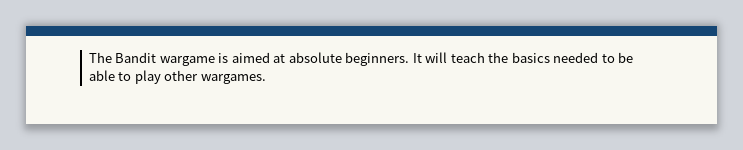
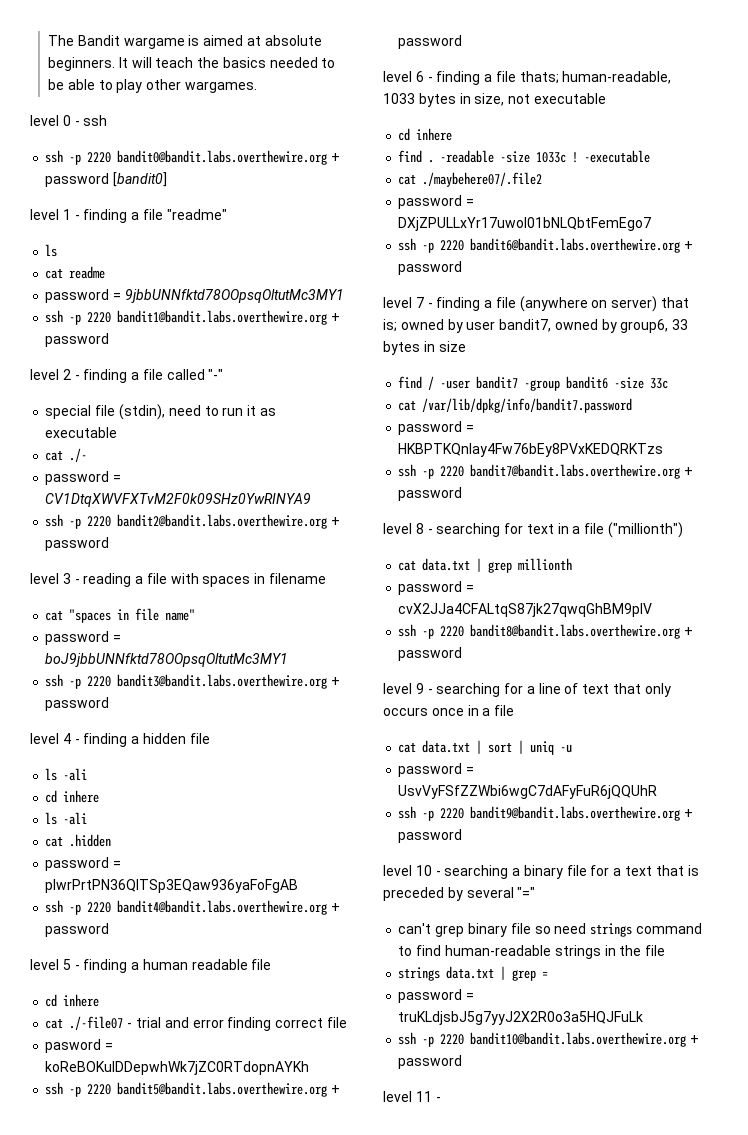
(266, 79) none -> [30,115,108,126] [45,150,341,165] [45,172,168,187] [30,209,227,223] [45,244,58,257] [45,266,106,279] [45,289,344,303] [45,310,341,325] [45,333,110,347] [30,369,224,383] [45,404,276,420] [45,427,118,438] [45,448,88,462] [45,471,122,485] [45,493,312,507] [45,514,341,529] [45,537,110,551] [30,573,327,587] [45,608,196,623] [45,631,122,645] [45,653,289,667] [45,674,341,689] [45,697,110,711] [30,733,210,747] [45,768,88,781] [45,790,100,803] [45,812,88,825] [45,834,112,847] [45,857,122,871] [45,879,299,893] [45,900,341,915] [45,923,110,937] [30,959,272,973] [45,994,100,1007] [45,1016,347,1031] [45,1039,114,1053] [45,1061,310,1075] [45,1082,341,1097] [398,35,463,49] [383,71,672,85] [383,93,606,107] [398,128,453,141] [398,150,651,163] [398,172,543,187] [398,195,475,209] [398,217,652,231] [398,238,694,253] [398,261,463,275] [383,296,690,312] [383,319,689,333] [383,341,466,355] [398,376,669,391] [398,398,633,413] [398,421,475,435] [398,443,664,457] [398,464,694,479] [398,487,463,501] [383,522,684,538] [398,558,573,573] [398,581,475,595] [398,603,653,617] [398,624,694,639] [398,647,463,661] [383,683,671,697] [383,705,515,716] [398,740,573,755] [398,763,475,777] [398,785,658,799] [398,806,694,821] [398,829,463,843] [383,865,699,879] [383,887,536,901] [398,923,702,937] [398,945,666,959] [398,966,549,981] [398,989,475,1003] [398,1011,644,1025] [398,1032,700,1047] [398,1055,463,1069] [383,1091,441,1102] // level 0 - ssh // ssh -p 2220 bandit0@bandit.labs.overthewire.org + password [bandit0] // level 1 - finding a file "readme" // ls // cat readme // password = 9jbbUNNfktd78OOpsqOltutMc3MY1 // ssh -p 2220 bandit1@bandit.labs.overthewire.org + password // level 2 - finding a file called "-" // special file (stdin), need to run it as executable // cat ./- // password = CV1DtqXWVFXTvM2F0k09SHz0YwRINYA9 // ssh -p 2220 bandit2@bandit.labs.overthewire.org + password // level 3 - reading a file with spaces in filename // cat "spaces in file name" // password = boJ9jbbUNNfktd78OOpsqOltutMc3MY1 // ssh -p 2220 bandit3@bandit.labs.overthewire.org + password // level 4 - finding a hidden file // ls -ali // cd inhere // ls -ali // cat .hidden // password = pIwrPrtPN36QITSp3EQaw936yaFoFgAB // ssh -p 2220 bandit4@bandit.labs.overthewire.org + password // level 5 - finding a human readable file // cd inhere // cat ./-file07 - trial and error finding correct file // pasword = koReBOKuIDDepwhWk7jZC0RTdopnAYKh // ssh -p 2220 bandit5@bandit.labs.overthewire.org + password // level 6 - finding a file thats; human-readable, 1033 bytes in size, not executable // cd inhere // find . -readable -size 1033c ! -executable // cat ./maybehere07/.file2 // password = DXjZPULLxYr17uwoI01bNLQbtFemEgo7 // ssh -p 2220 bandit6@bandit.labs.overthewire.org + password // level 7 - finding a file (anywhere on server) that is; owned by user bandit7, owned by group6, 33 bytes in size // find / -user bandit7 -group bandit6 -size 33c // cat /var/lib/dpkg/info/bandit7.password // password = HKBPTKQnIay4Fw76bEy8PVxKEDQRKTzs // ssh -p 2220 bandit7@bandit.labs.overthewire.org + password // level 8 - searching for text in a file ("millionth") // cat data.txt | grep millionth // password = cvX2JJa4CFALtqS87jk27qwqGhBM9plV // ssh -p 2220 bandit8@bandit.labs.overthewire.org + password // level 9 - searching for a line of text that only occurs once in a file // cat data.txt | sort | uniq -u // password = UsvVyFSfZZWbi6wgC7dAFyFuR6jQQUhR // ssh -p 2220 bandit9@bandit.labs.overthewire.org + password // level 10 - searching a binary file for a text that is preceded by several "=" // can't grep binary file so need strings command to find human-readable strings in the file // strings data.txt | grep = // password = truKLdjsbJ5g7yyJ2X2R0o3a5HQJFuLk // ssh -p 2220 bandit10@bandit.labs.overthewire.org + password // level 11 -

